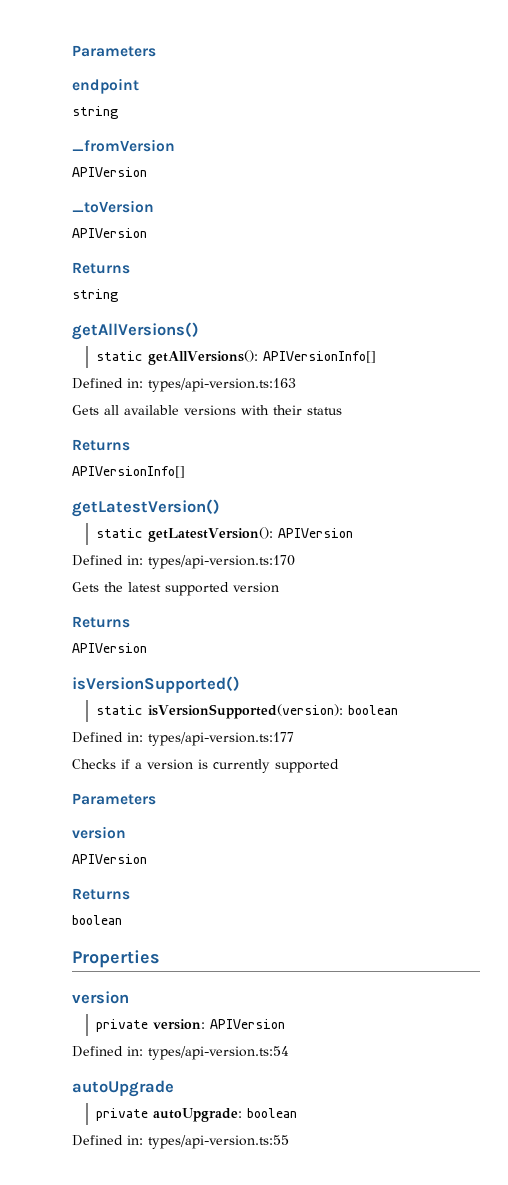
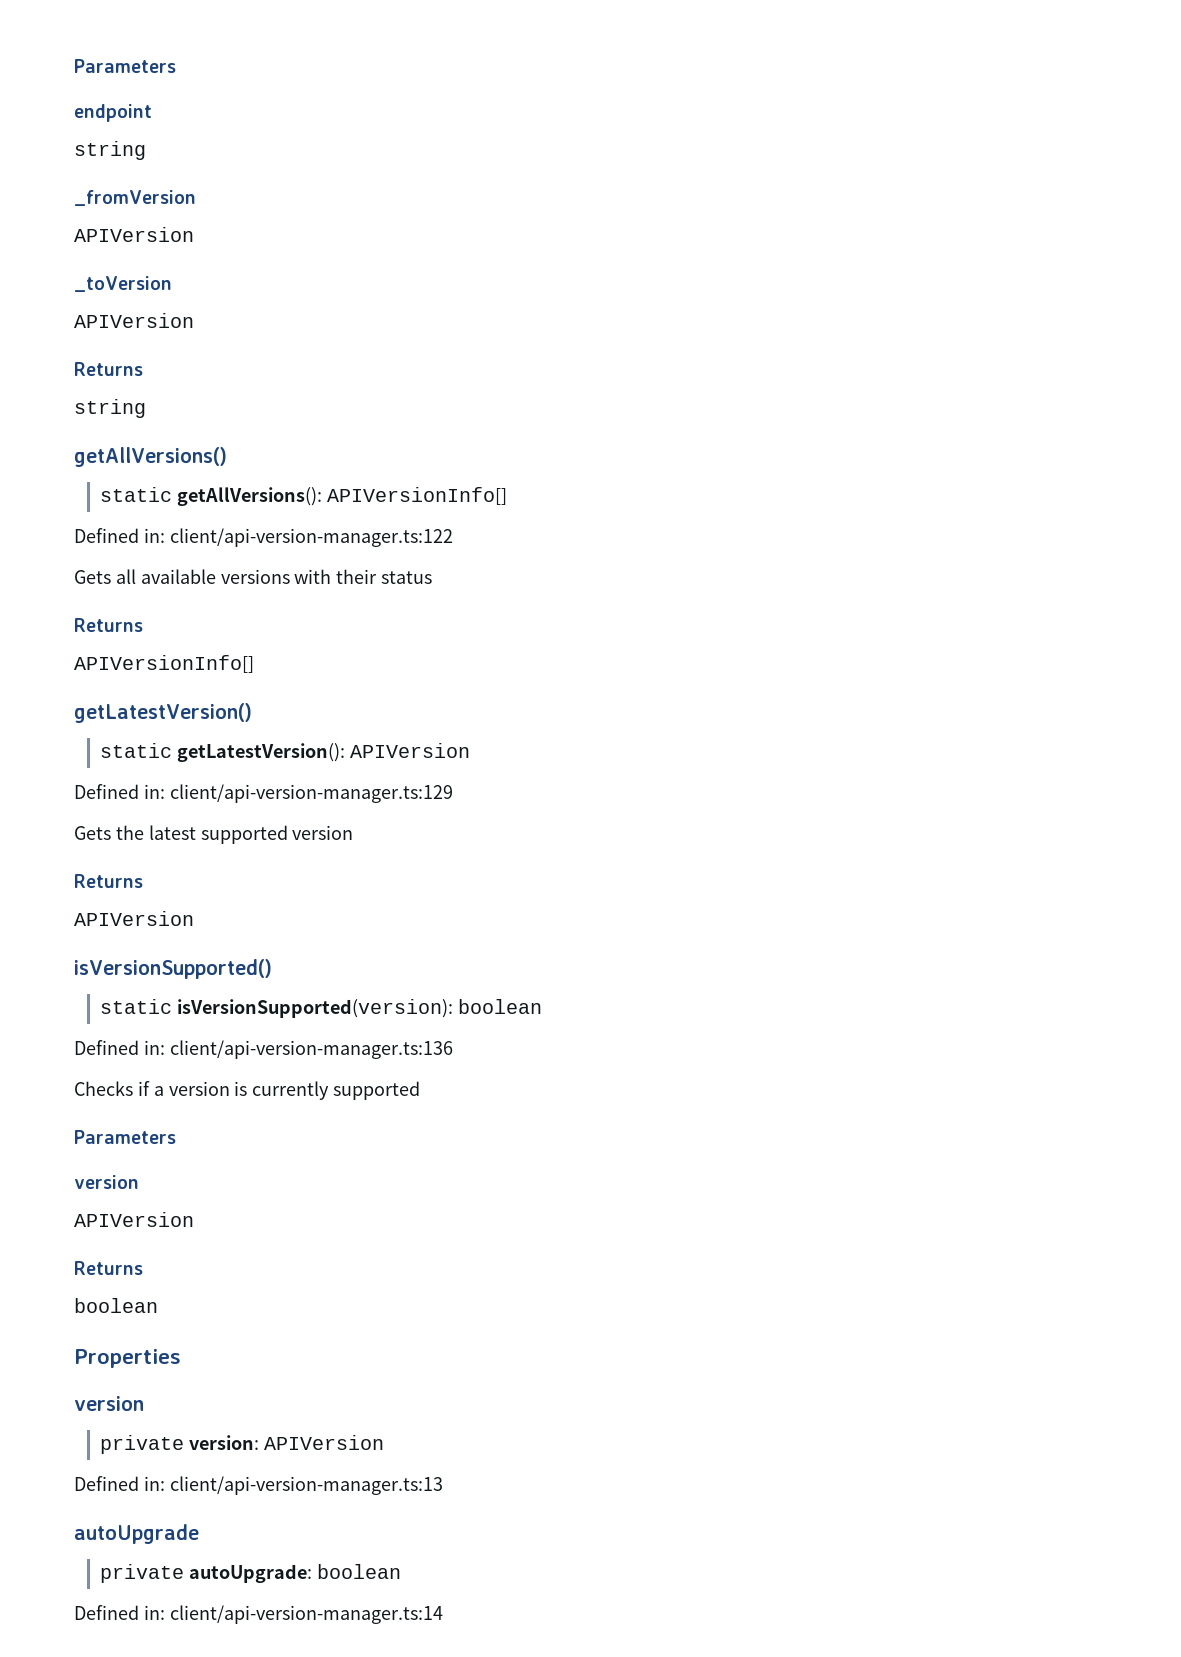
[148,378,296,392] types/api-version.ts:163 -> [169,528,453,547] client/api-version-manager.ts:122
[148,555,295,569] types/api-version.ts:170 -> [169,784,453,803] client/api-version-manager.ts:129
[148,732,294,746] types/api-version.ts:177 -> [169,1040,453,1059] client/api-version-manager.ts:136
[148,1046,289,1060] types/api-version.ts:54 -> [169,1476,443,1495] client/api-version-manager.ts:13
[148,1135,289,1149] types/api-version.ts:55 -> [169,1605,443,1624] client/api-version-manager.ts:14

